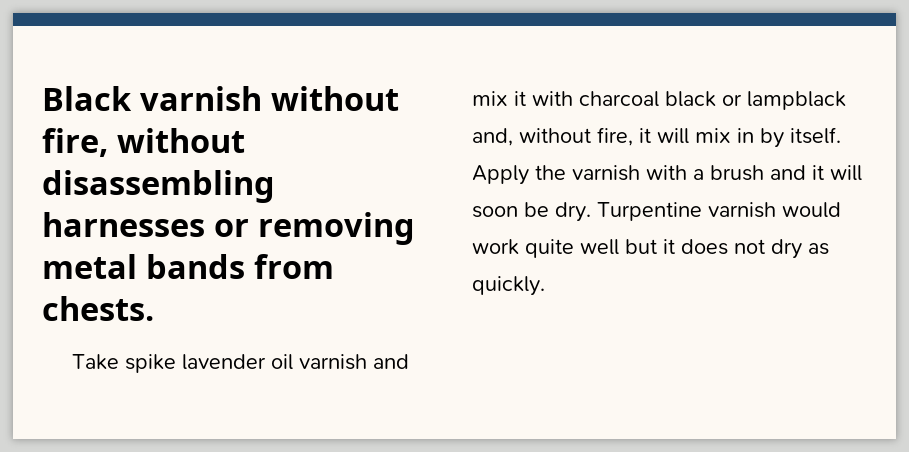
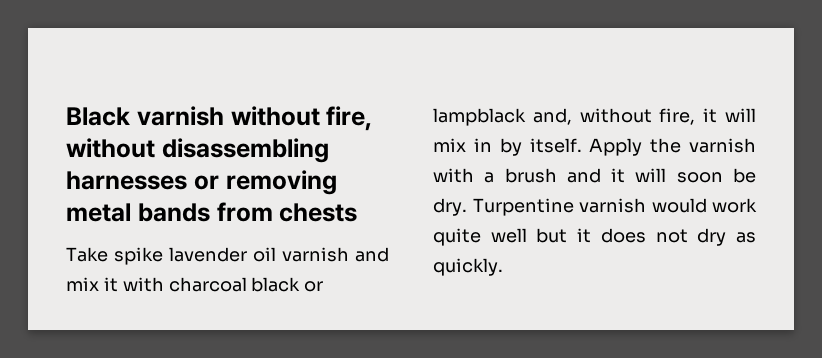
[42,296,154,321] chests. -> [279,203,358,222] chests

